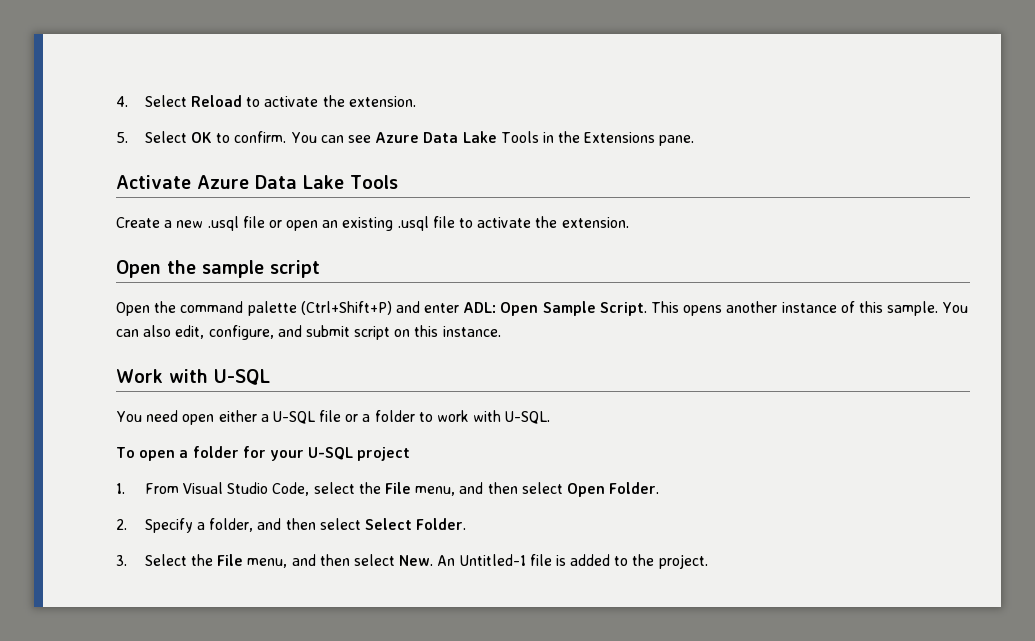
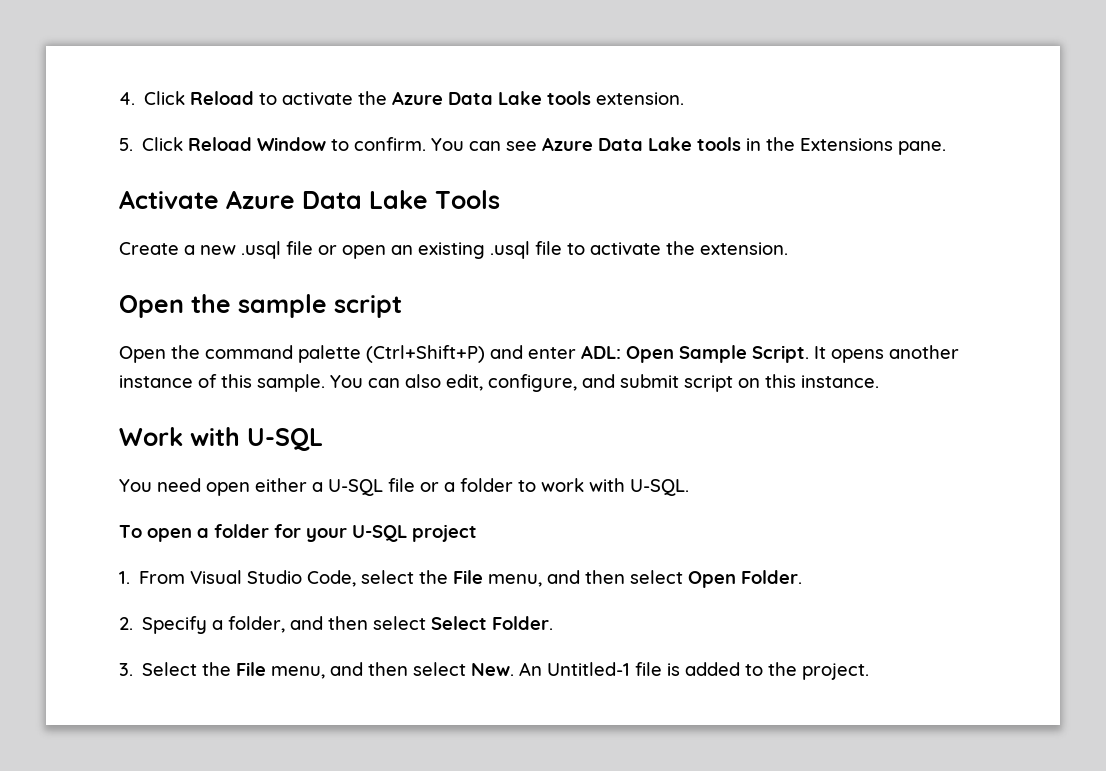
[144,95,187,107] Select -> [144,91,186,105] Click
(345, 101) none -> [392,91,592,105] Azure Data Lake tools
[144,131,213,143] Select OK -> [142,137,327,151] Click Reload Window
[500,131,539,143] Tools -> [697,137,742,151] tools
[651,301,680,313] This -> [814,346,826,359] It

